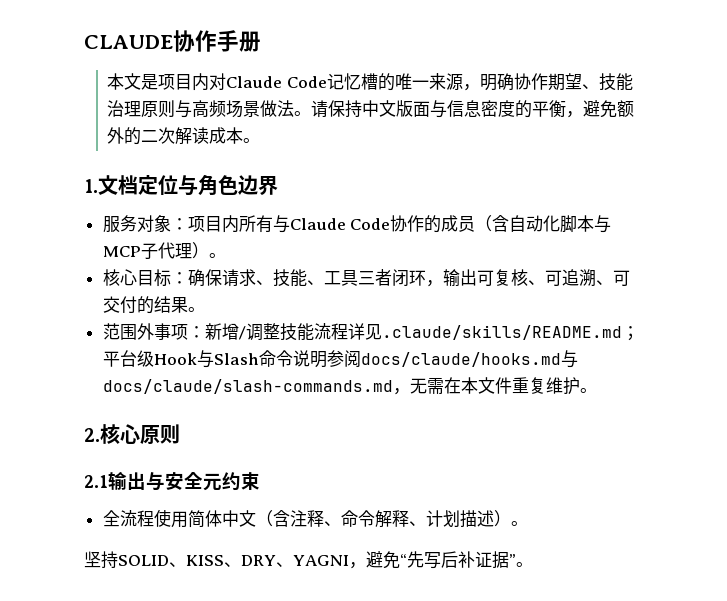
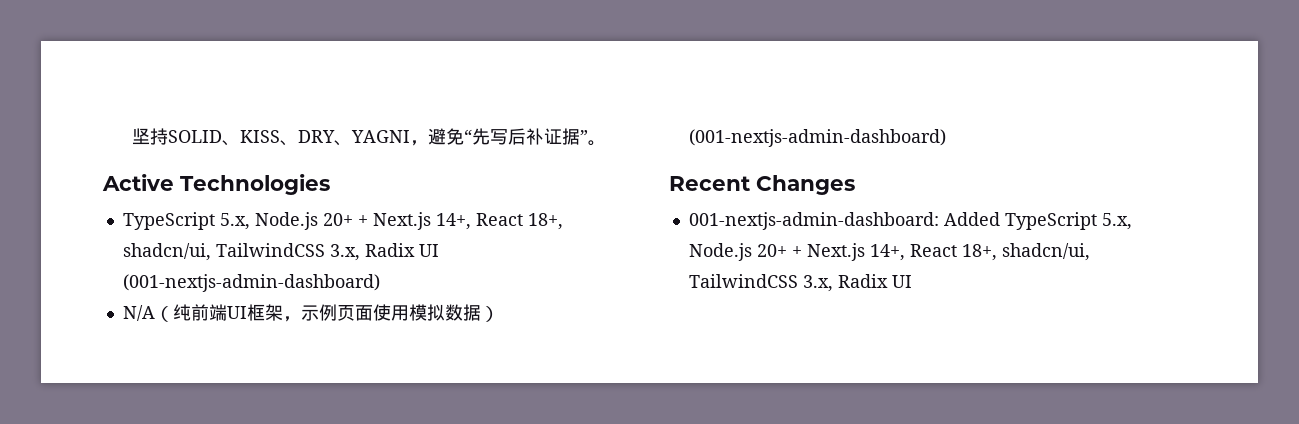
[84,30,261,52] [107,73,634,91] [107,100,635,118] [107,127,261,145] [84,174,278,196] [102,215,612,233] [102,242,226,260] [102,269,630,287] [102,296,205,314] [102,323,639,341] [102,350,578,368] [102,377,597,395] [84,424,180,444] [84,471,260,491] [102,509,528,528] CLAUDE协作手册 // 本文是项目内对Claude Code记忆槽的唯一来源，明确协作期望、技能治理原则与高频场景做法。请保持中文版面与信息密度的平衡，避免额外的二次解读成本。 // 1.文档定位与角色边界 // 服务对象：项目内所有与Claude Code协作的成员（含自动化脚本与MCP子代理）。 // 核心目标：确保请求、技能、工具三者闭环，输出可复核、可追溯、可交付的结果。 // 范围外事项：新增/调整技能流程详见.claude/skills/README.md；平台级Hook与Slash命令说明参阅docs/claude/hooks.md与docs/claude/slash-commands.md，无需在本文件重复维护。 // 2.核心原则 // 2.1输出与安全元约束 // 全流程使用简体中文（含注释、命令解释、计划描述）。 // -> (132, 136) none
(533, 564) none -> [102,174,330,195] [122,212,563,230] [122,243,439,261] [122,274,380,292] [122,304,499,322] [688,129,946,147] [669,175,855,195] [688,212,1132,230] [688,243,1090,261] [688,274,912,292] // Active Technologies // TypeScript 5.x, Node.js 20+ + Next.js 14+, React 18+, shadcn/ui, TailwindCSS 3.x, Radix UI (001-nextjs-admin-dashboard) // N/A（纯前端UI框架，示例页面使用模拟数据）(001-nextjs-admin-dashboard) // Recent Changes // 001-nextjs-admin-dashboard: Added TypeScript 5.x, Node.js 20+ + Next.js 14+, React 18+, shadcn/ui, TailwindCSS 3.x, Radix UI

